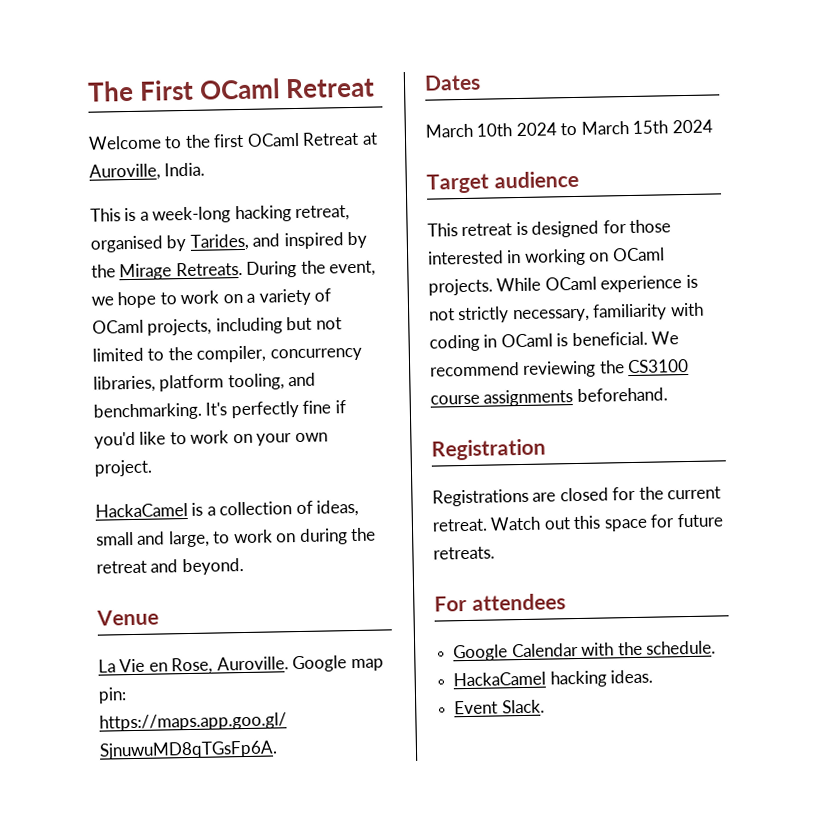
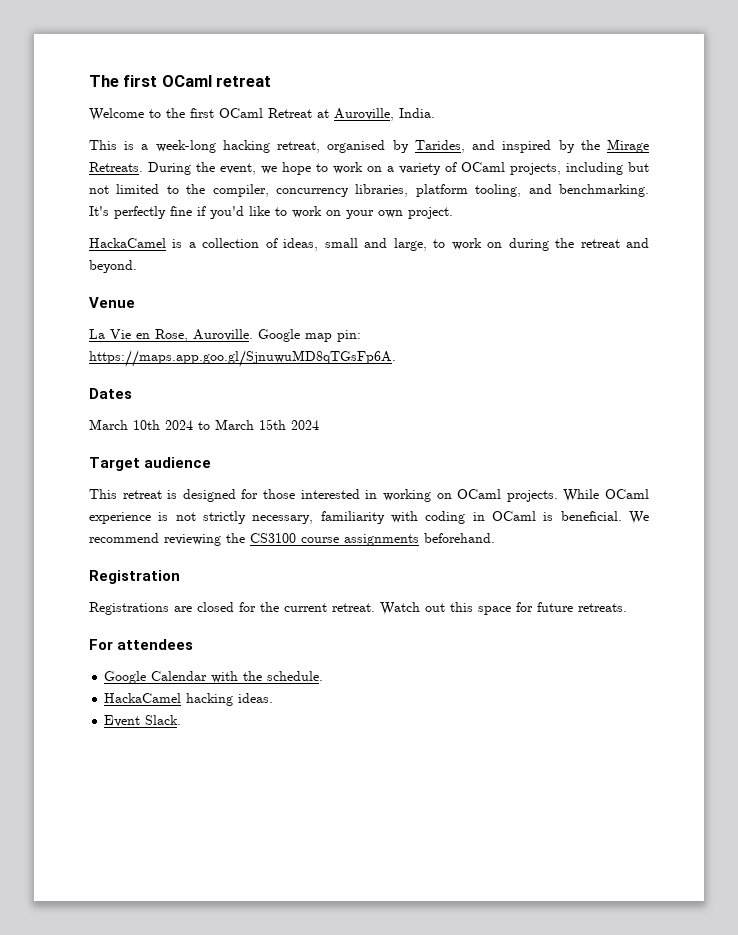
[139,77,376,101] First OCaml Retreat -> [123,75,272,87] first OCaml retreat

